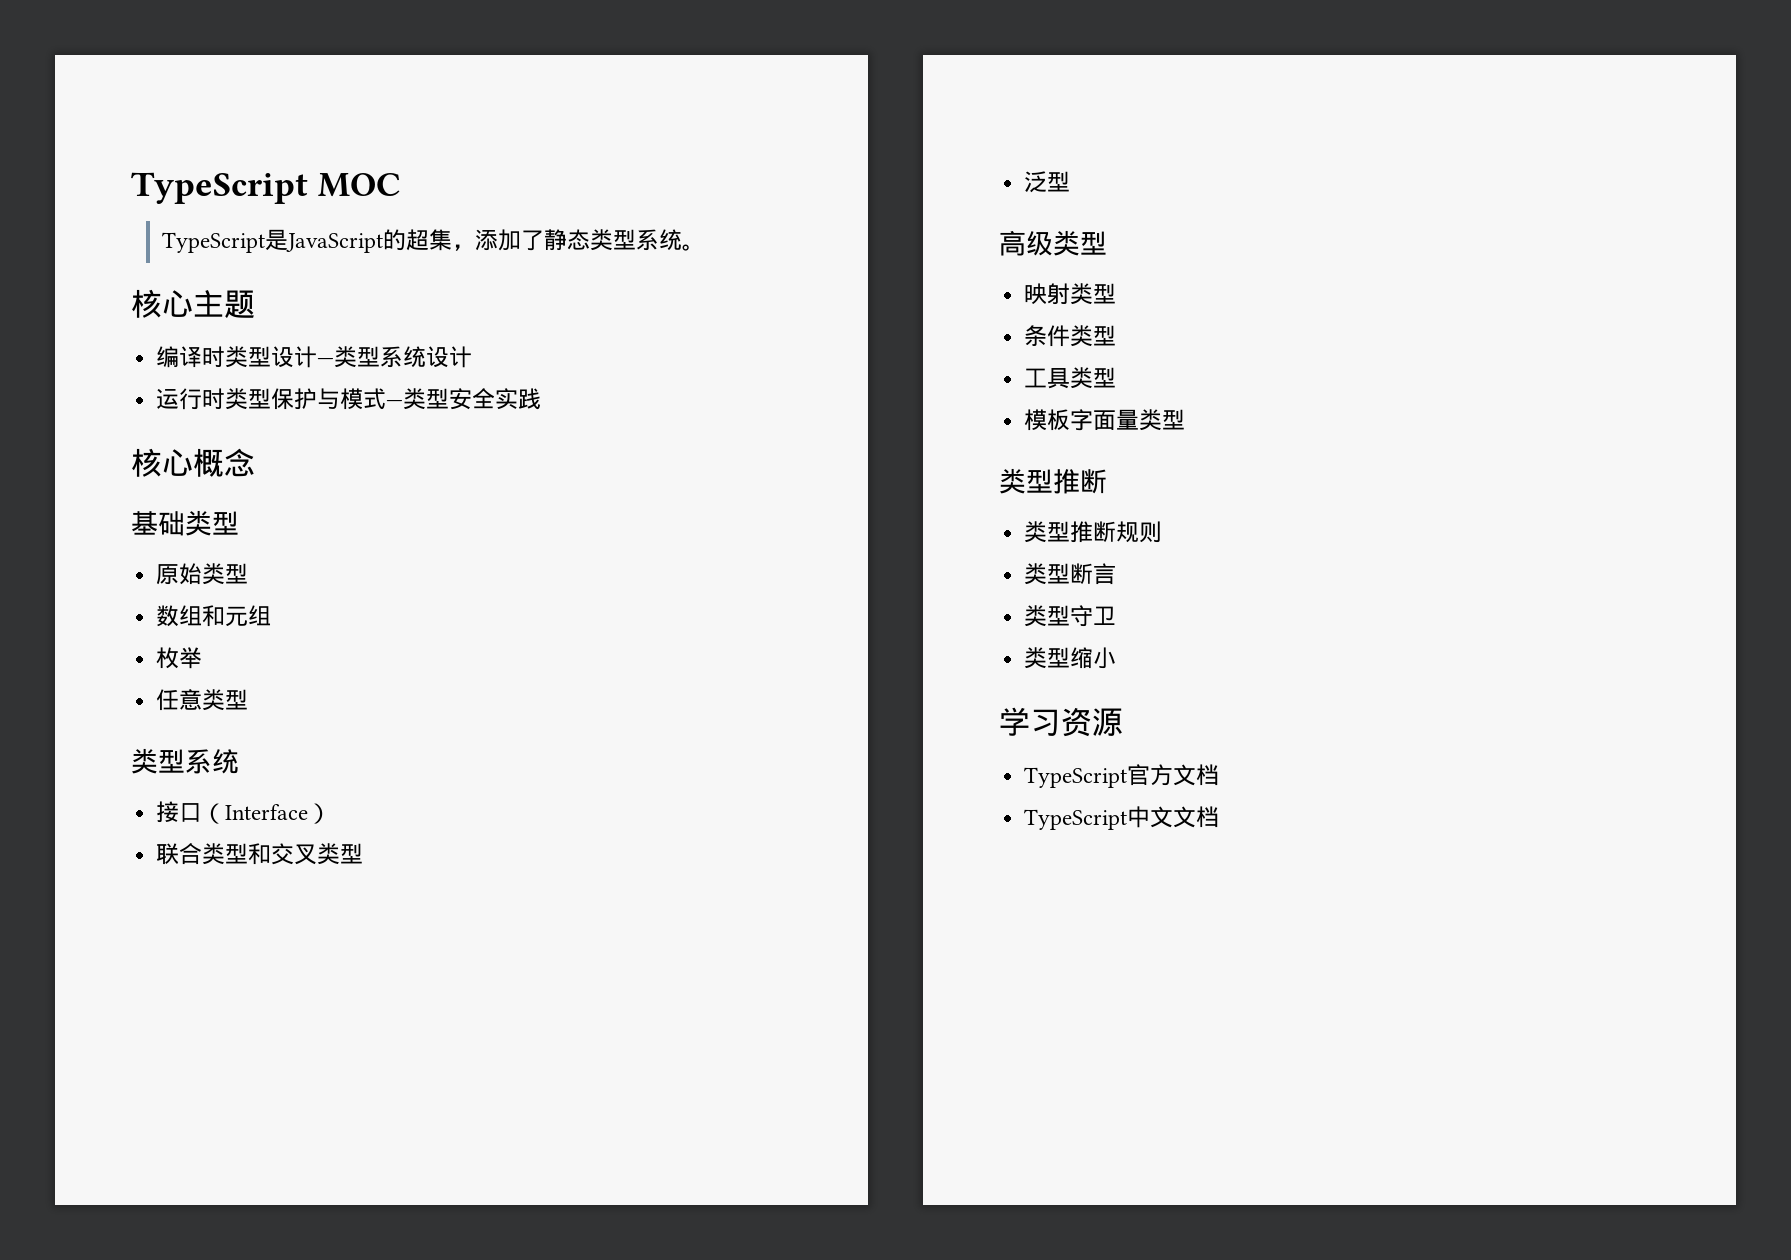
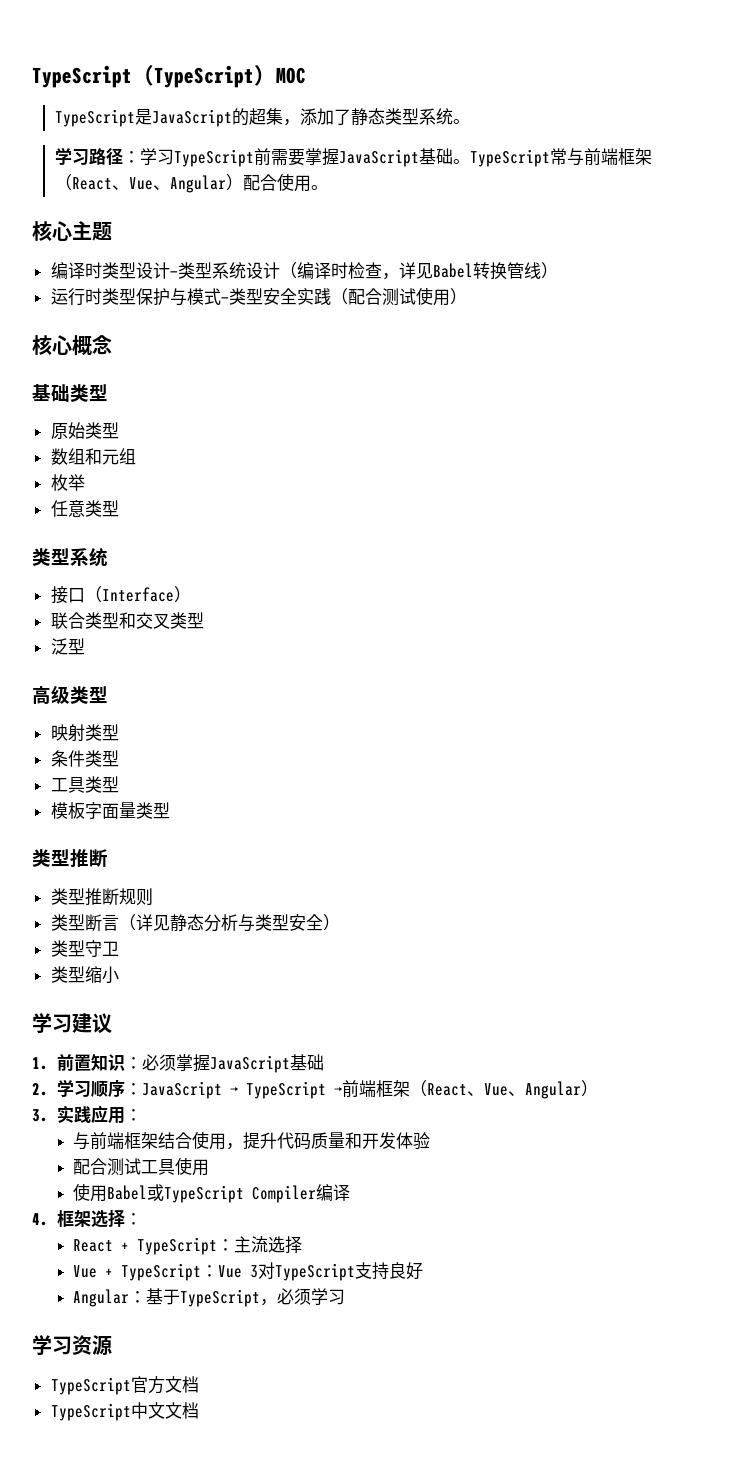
[131,172,308,204] TypeScript -> [32,65,276,88] TypeScript（TypeScript）
(706, 247) none -> [54,147,652,167] [54,173,328,193] // 学习路径：学习TypeScript前需要掌握JavaScript基础。TypeScript常与前端框架（React、Vue、Angular）配合使用。
(473, 357) none -> [279,262,558,280] （编译时检查，详见Babel转换管线）
(542, 399) none -> [330,287,467,306] （配合测试使用）
[1024,605,1117,627] [1024,647,1117,669] // 类型守卫 // 类型缩小 -> [118,914,340,932] [50,940,119,957] [50,966,119,984] [32,1013,112,1034] [32,1054,324,1073] [32,1079,598,1099] [32,1105,142,1124] [73,1131,431,1150] [73,1157,210,1176] [73,1183,351,1203] [32,1209,142,1228] [73,1236,303,1255] [73,1262,424,1281] [73,1288,346,1307] （详见静态分析与类型安全） // 类型守卫 // 类型缩小 // 学习建议 // 1.前置知识：必须掌握JavaScript基础 // 2.学习顺序：JavaScript → TypeScript →前端框架（React、Vue、Angular） // 3.实践应用： // 与前端框架结合使用，提升代码质量和开发体验 // 配合测试工具使用 // 使用Babel或TypeScript Compiler编译 // 4.框架选择： // React + TypeScript：主流选择 // Vue + TypeScript：Vue 3对TypeScript支持良好 // Angular：基于TypeScript，必须学习

